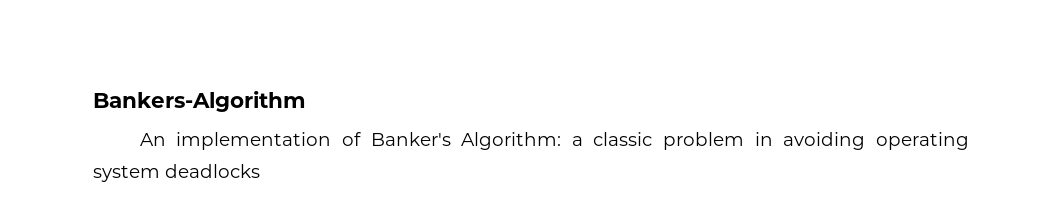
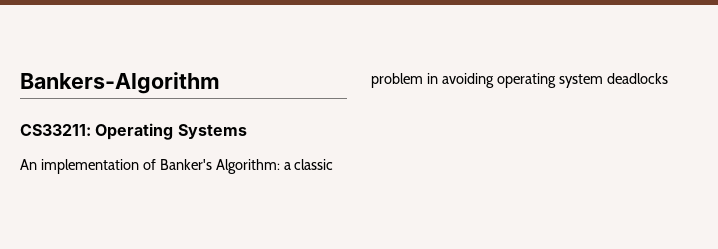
(306, 101) none -> [20,123,247,140] // CS33211: Operating Systems

